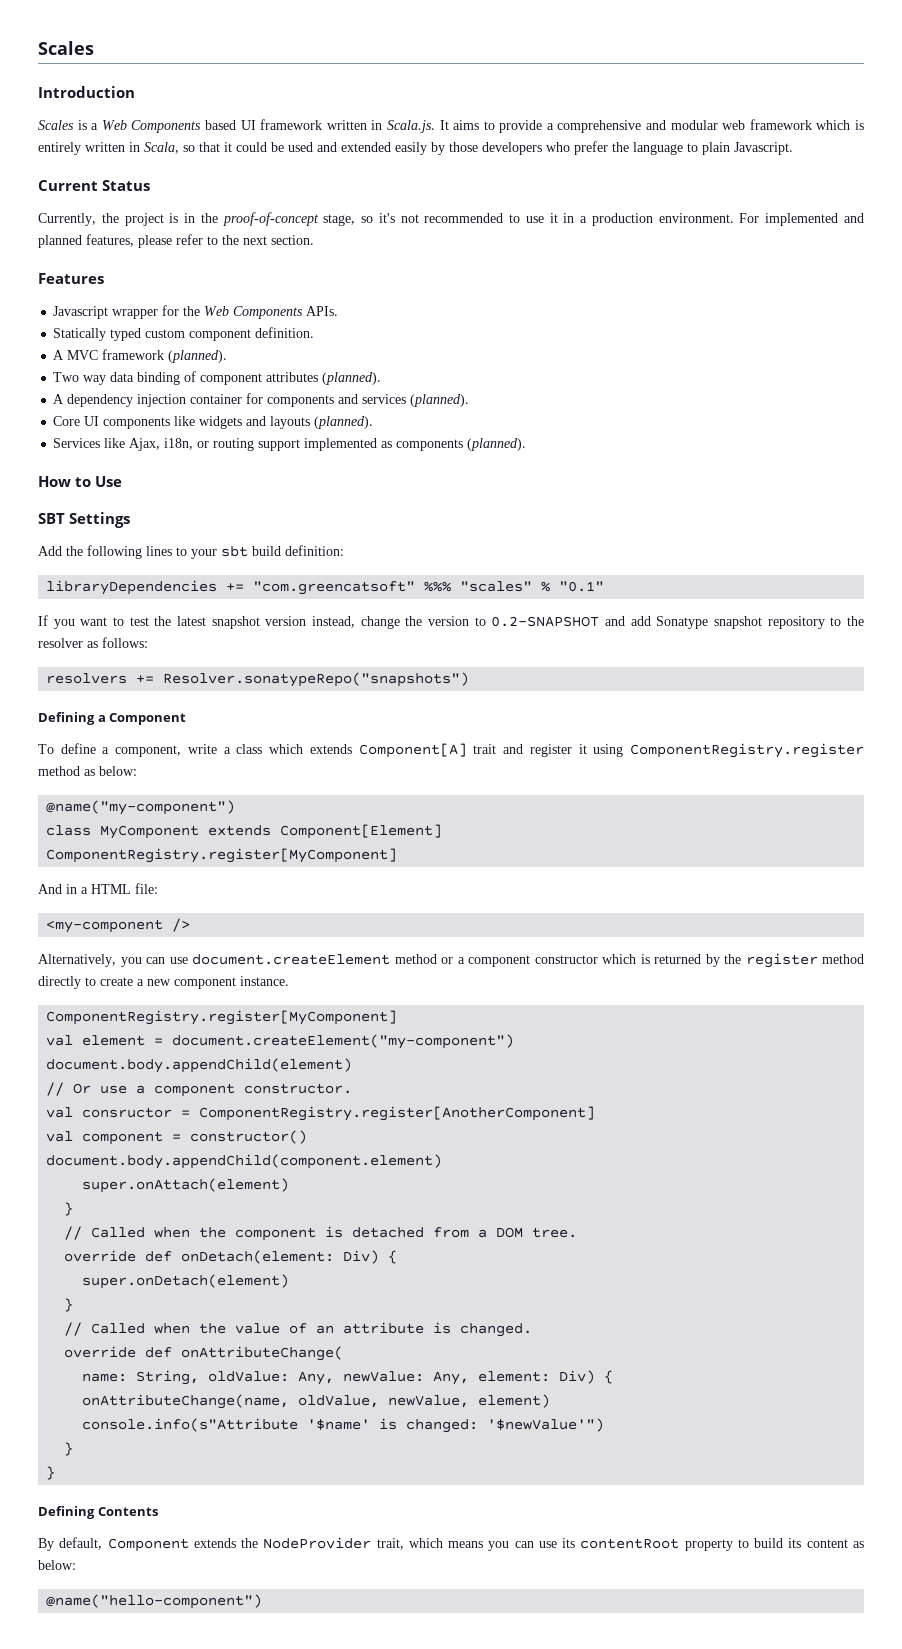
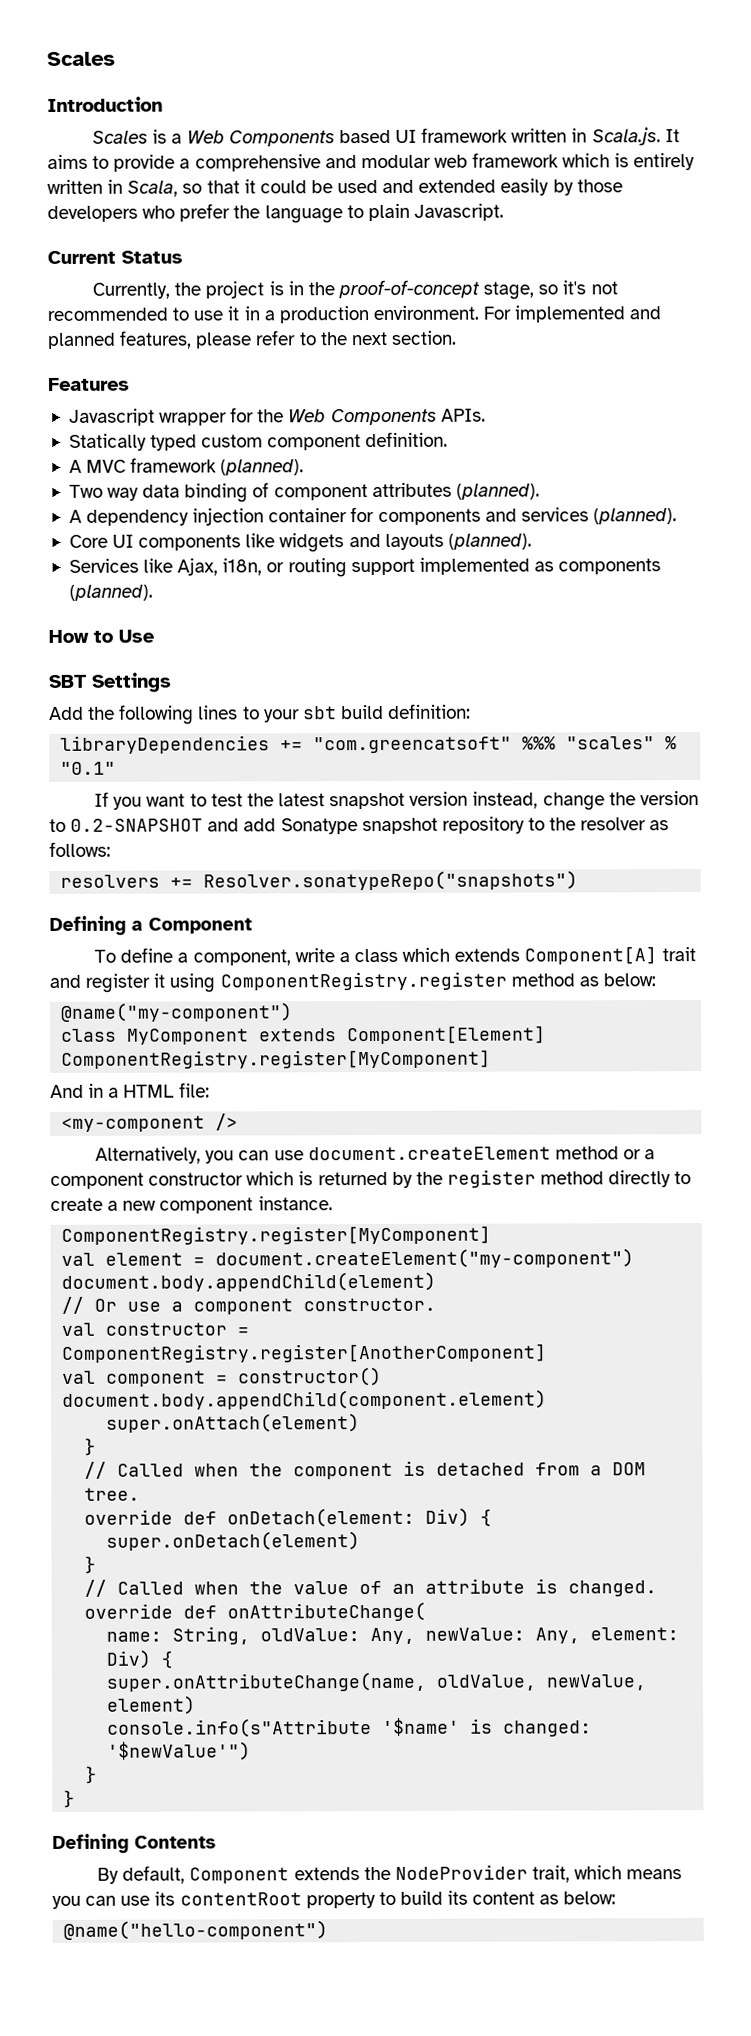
[82,1107,173,1118] consructor -> [105,1322,228,1336] constructor
[82,1394,290,1409] onAttributeChange(name, -> [106,1671,427,1692] super.onAttributeChange(name,

